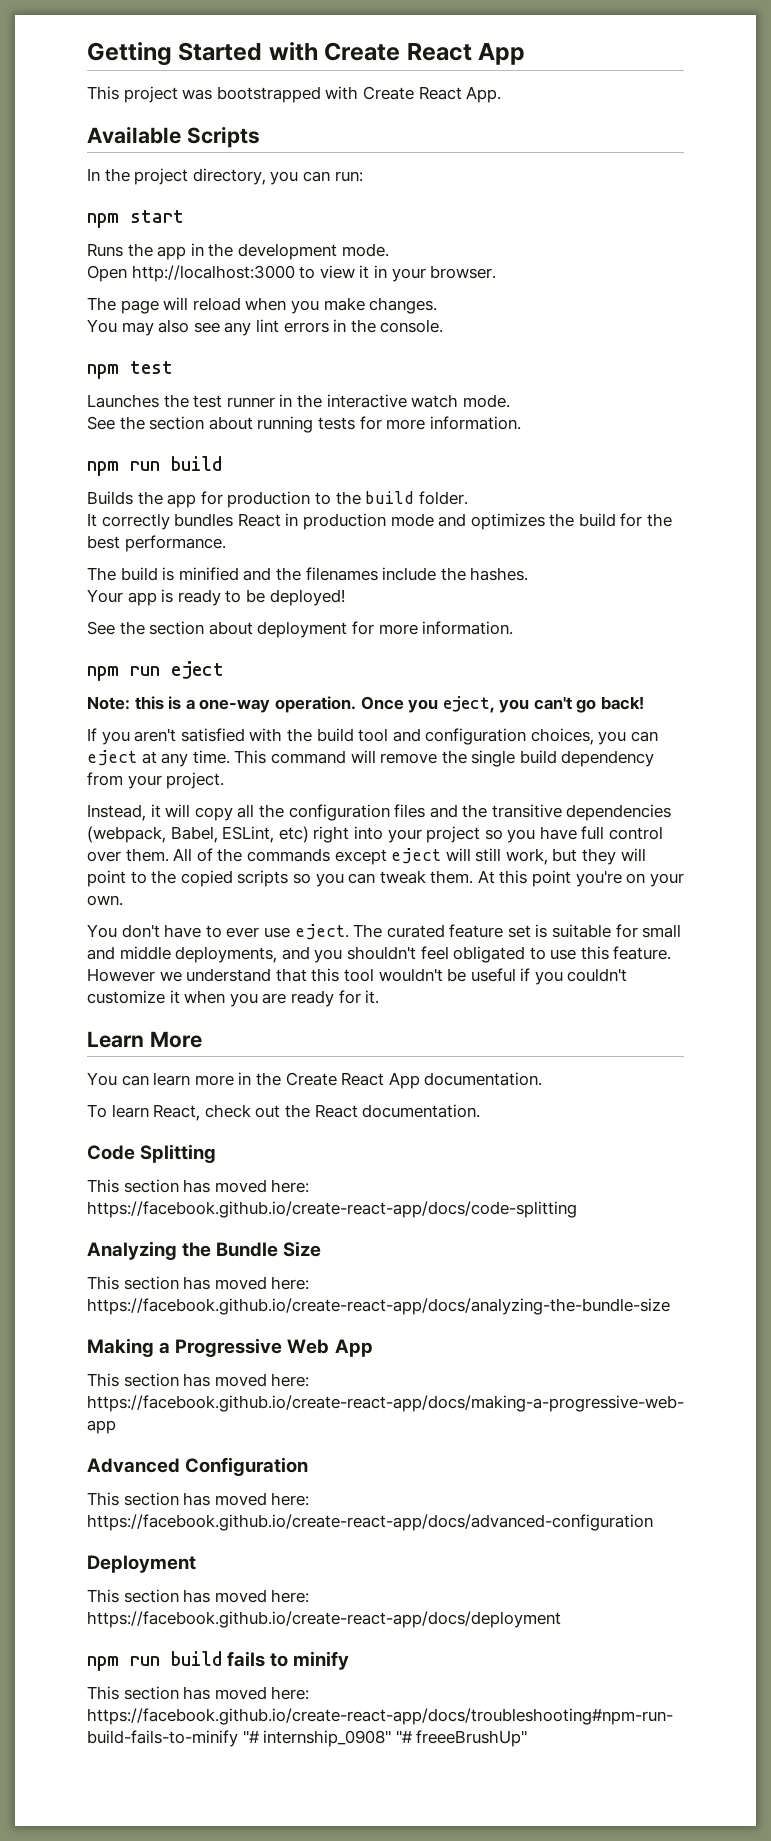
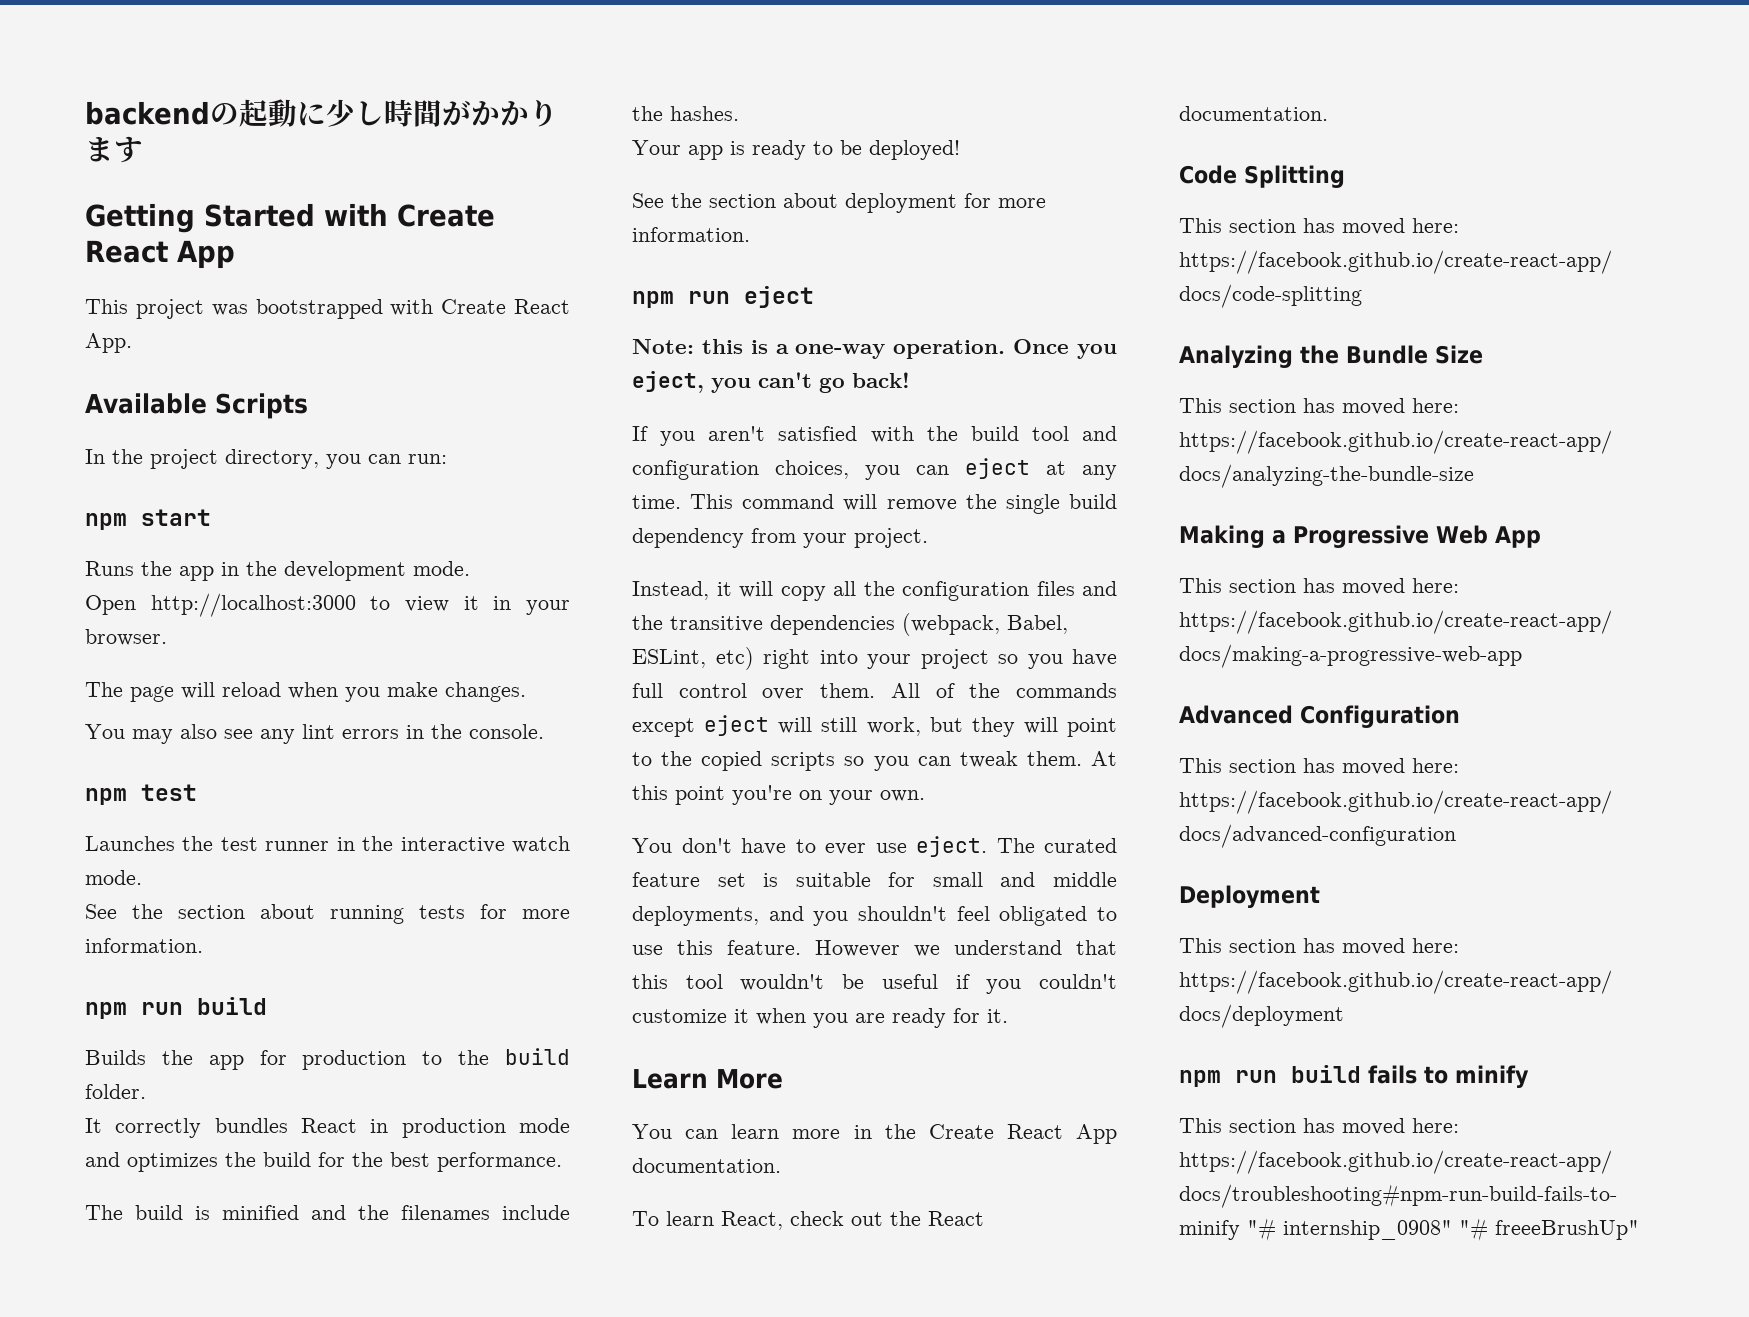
(87, 54) none -> [85,99,558,127] [85,136,143,163] backendの起動に少し時間がかかります //

